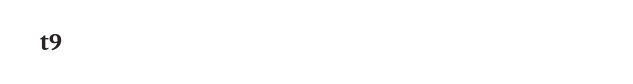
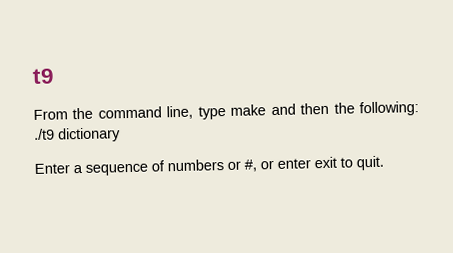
(62, 42) none -> [33,101,420,120] [34,127,121,143] [34,155,384,176] // From the command line, type make and then the following: ./t9 dictionary // Enter a sequence of numbers or #, or enter exit to quit.

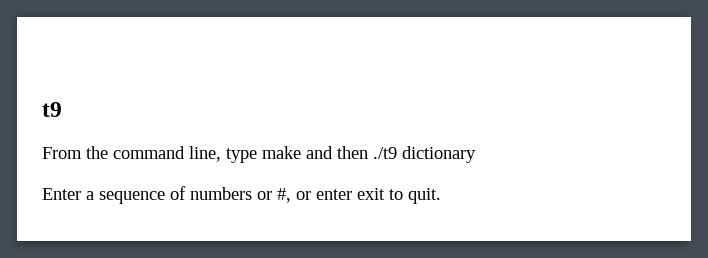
[333,101,420,117] the following: -> (368, 152) none

